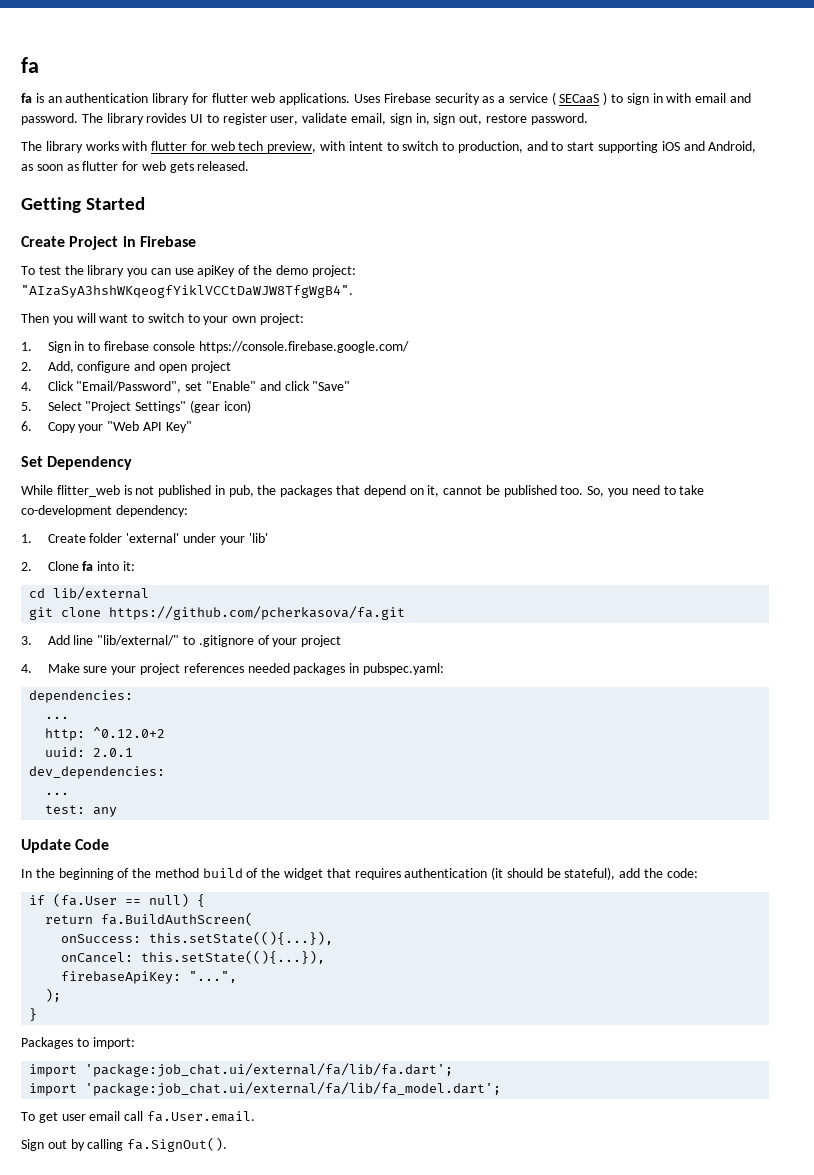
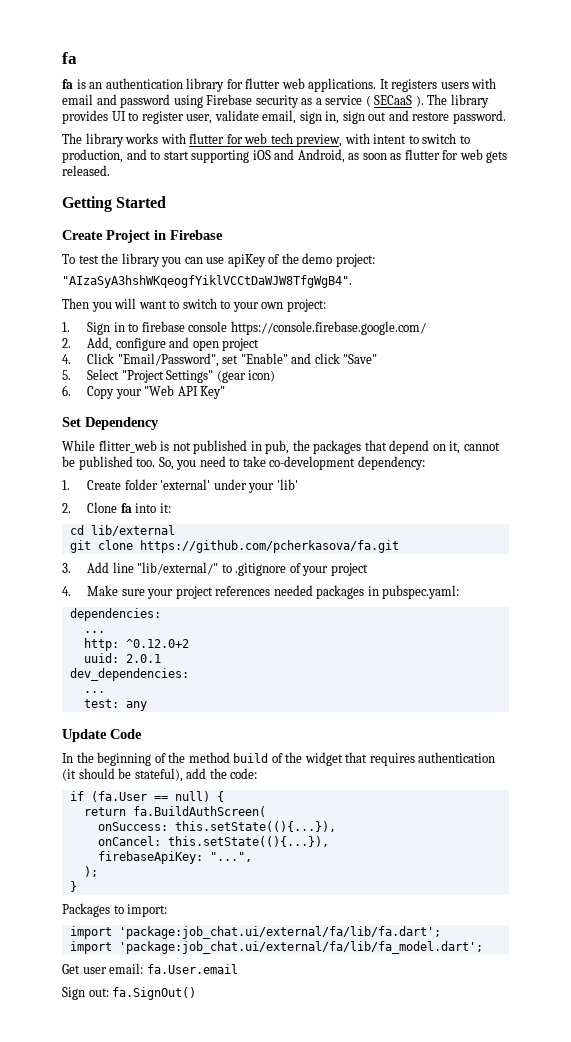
[354,94,381,103] Uses -> [379,78,497,92] [62,94,203,108] It registers users with email and password using
[603,92,751,105] [21,113,187,125] ) to sign in with email and password. The library rovides -> [415,94,489,108] [62,110,108,124] ). The library provides
[459,114,483,125] out, -> [368,110,409,121] out and
[21,1111,255,1123] [21,1137,228,1152] To get user email call fa.User.email. // Sign out by calling fa.SignOut(). -> [62,963,238,974] [62,987,197,1000] Get user email: fa.User.email // Sign out: fa.SignOut()

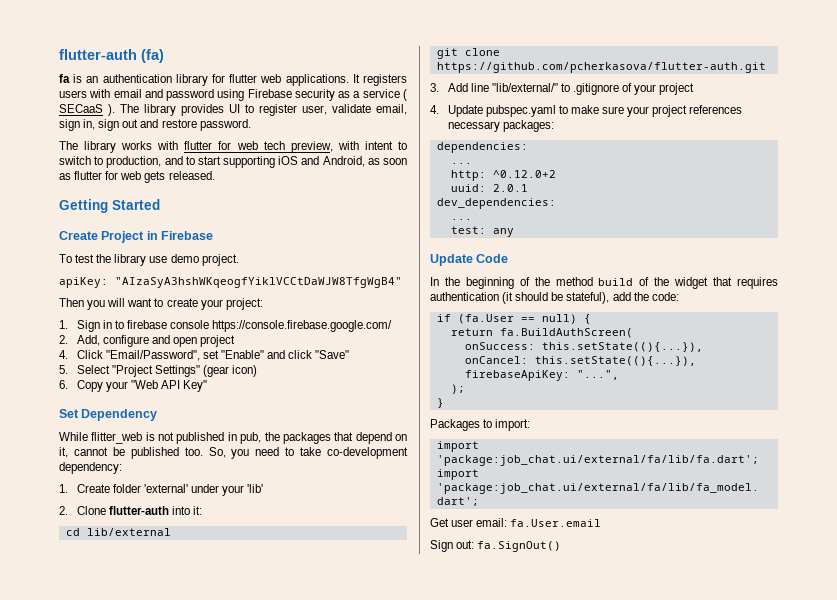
[62,52,77,64] fa -> [59,49,164,63] flutter-auth (fa)
[161,253,375,267] [62,275,352,288] you can use apiKey of the demo project: // "AIzaSyA3hshWKqeogfYiklVCCtDaWJW8TfgWgB4". -> [149,254,239,266] [59,277,402,288] use demo project. // apiKey: "AIzaSyA3hshWKqeogfYiklVCCtDaWJW8TfgWgB4"
[182,298,284,312] switch to your own -> [166,298,223,310] create your
[120,503,132,513] fa -> [108,506,169,515] flutter-auth
[139,540,399,553] https://github.com/pcherkasova/fa.git -> [436,62,766,73] https://github.com/pcherkasova/flutter-auth.git
[87,585,460,599] Make sure your project references needed packages in pubspec.yaml: -> [447,105,743,117] [447,120,554,132] Update pubspec.yaml to make sure your project references necessary packages:

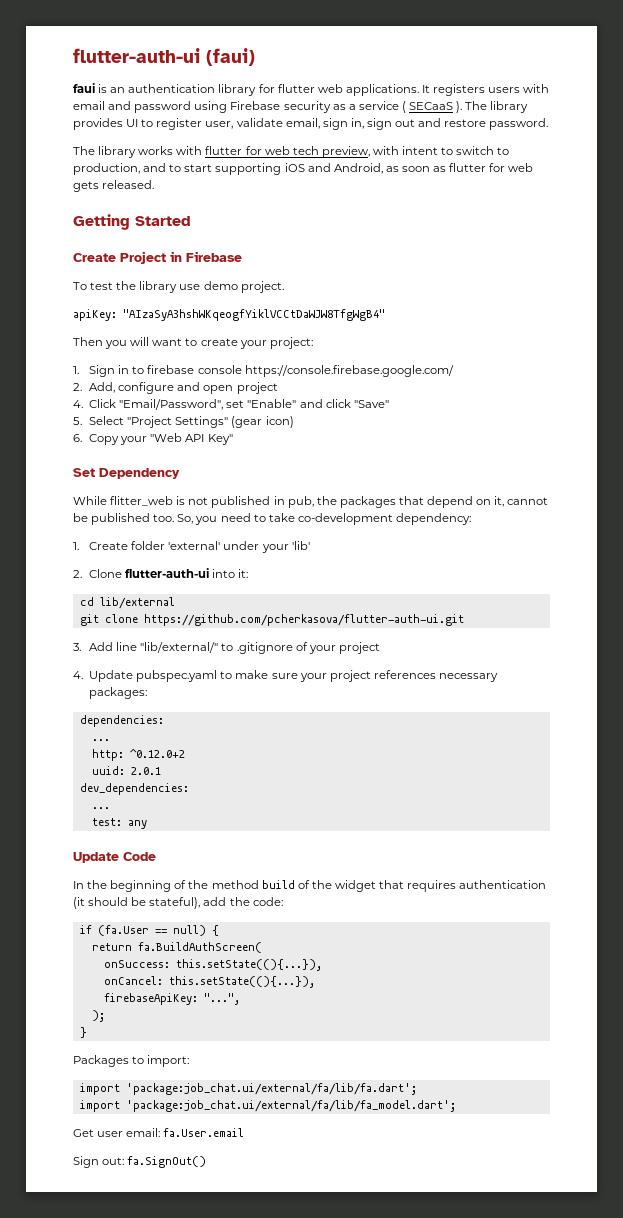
[59,49,164,63] [59,74,70,83] flutter-auth (fa) // fa -> [73,48,255,66] [73,83,95,93] flutter-auth-ui (faui) // faui
[108,506,169,515] flutter-auth -> [125,568,210,578] flutter-auth-ui
[436,62,766,73] https://github.com/pcherkasova/flutter-auth.git -> [143,614,464,626] https://github.com/pcherkasova/flutter-auth-ui.git

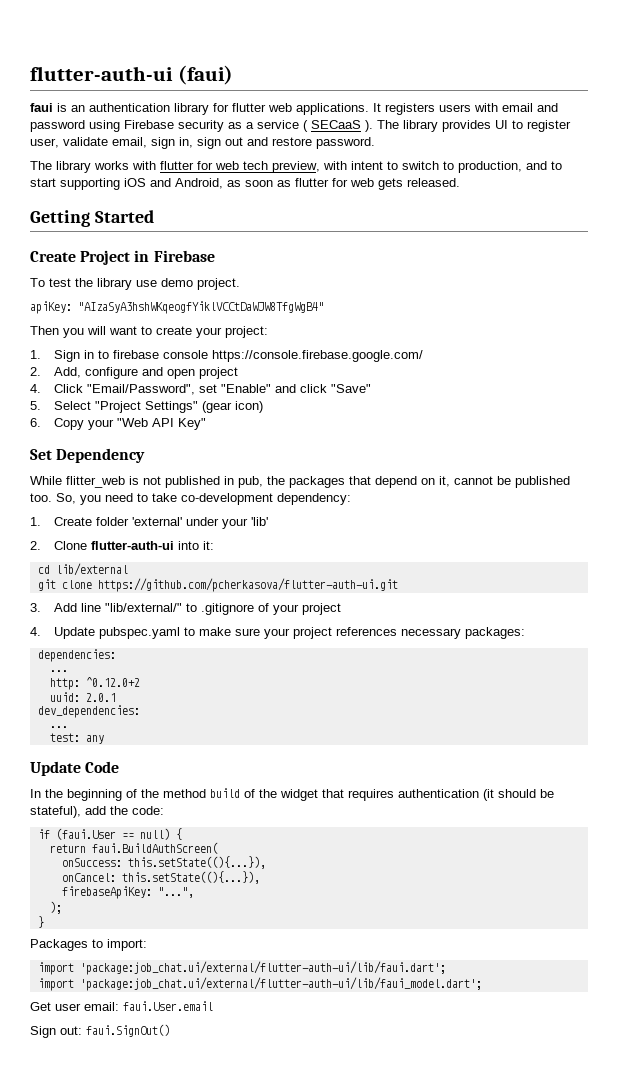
[97,925,149,936] (fa.User -> [55,828,116,840] (faui.User
[137,942,262,953] fa.BuildAuthScreen( -> [91,842,218,854] faui.BuildAuthScreen(
[125,1083,417,1095] [79,1100,456,1112] 'package:job_chat.ui/external/fa/lib/fa.dart'; // import 'package:job_chat.ui/external/fa/lib/fa_model.dart'; -> [79,961,446,975] [37,977,482,991] 'package:job_chat.ui/external/flutter-auth-ui/lib/faui.dart'; // import 'package:job_chat.ui/external/flutter-auth-ui/lib/faui_model.dart';
[163,1128,245,1137] fa.User.email -> [123,1001,213,1011] faui.User.email
[127,1156,207,1168] fa.SignOut() -> [86,1024,170,1037] faui.SignOut()

